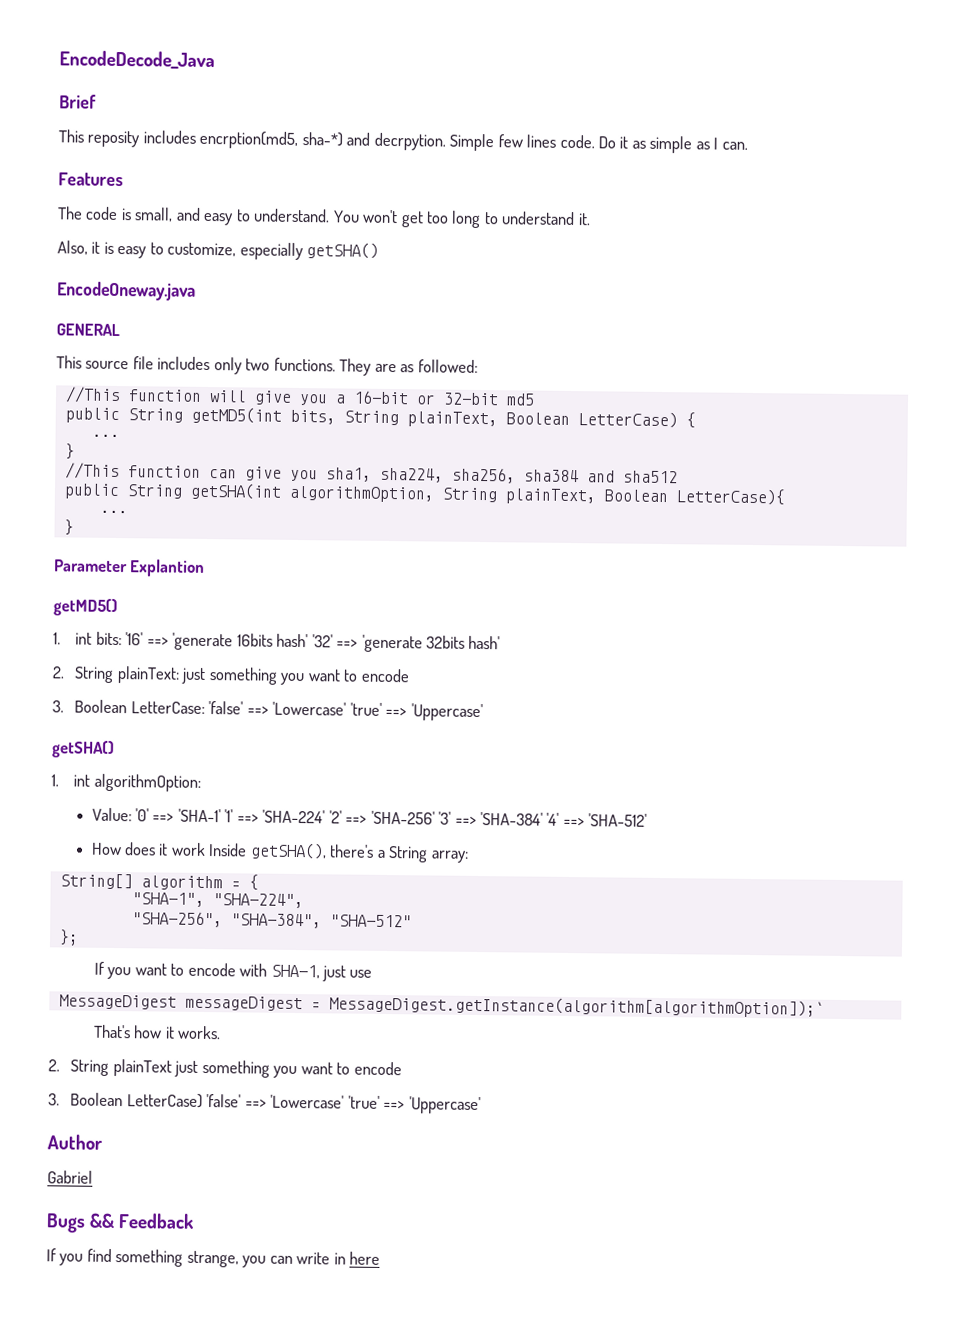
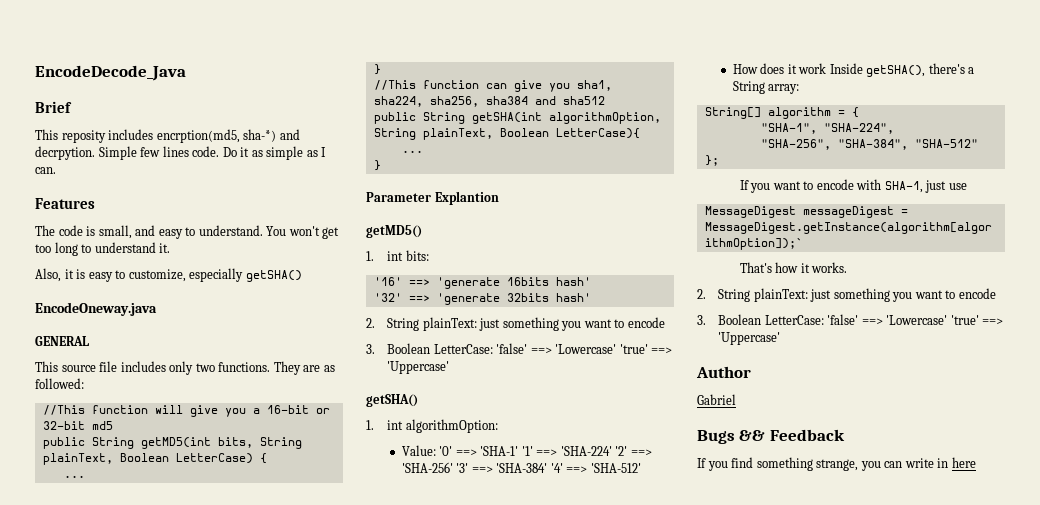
(122, 638) none -> (429, 255) //
(309, 640) none -> (591, 281) //
[112,1058,402,1079] [48,1092,203,1108] plainText just something you want to encode // 3. Boolean LetterCase) -> [753,288,996,302] [697,314,824,325] plainText: just something you want to encode // 3. Boolean LetterCase:

